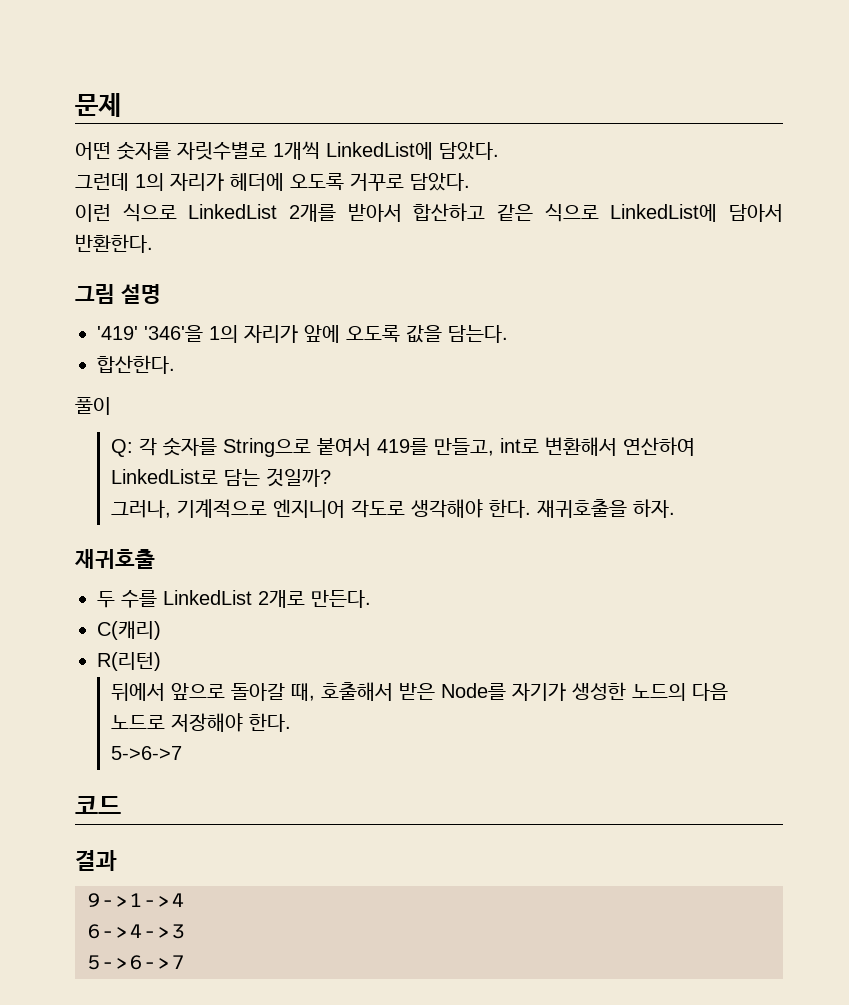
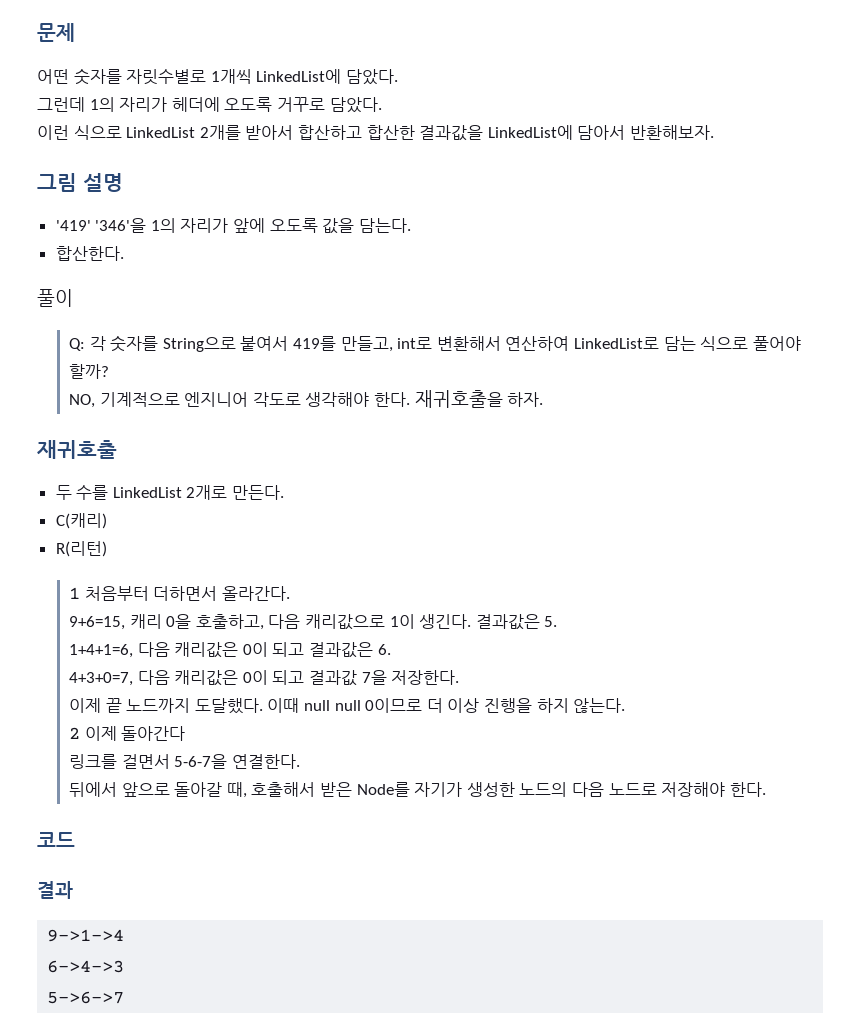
[497,204,599,222] 같은 식으로 -> [366,125,484,141] 합산한 결과값을
[75,234,153,253] 반환한다. -> [629,125,714,140] 반환해보자.
[265,468,331,487] [110,500,171,518] 것일까? // 그러나, -> [700,336,801,351] [69,364,110,379] [69,394,96,408] 식으로 풀어야 할까? // NO,
(161, 661) none -> [69,586,290,601] [69,614,558,630] [69,642,391,658] [69,670,460,686] [69,698,626,714] [69,726,186,741] [69,754,300,769] // 1 처음부터 더하면서 올라간다. // 9+6=15, 캐리 0을 호출하고, 다음 캐리값으로 1이 생긴다. 결과값은 5. // 1+4+1=6, 다음 캐리값은 0이 되고 결과값은 6. // 4+3+0=7, 다음 캐리값은 0이 되고 결과값 7을 저장한다. // 이제 끝 노드까지 도달했다. 이때 null null 0이므로 더 이상 진행을 하지 않는다. // 2 이제 돌아간다 // 링크를 걸면서 5-6-7을 연결한다.
[110,746,182,760] // 5->6->7 -> (766, 789) none

